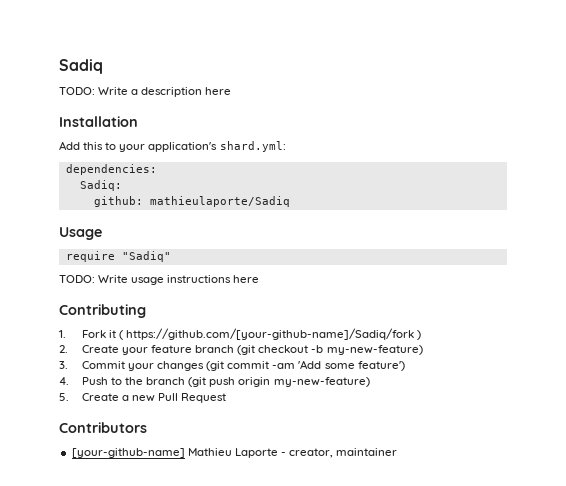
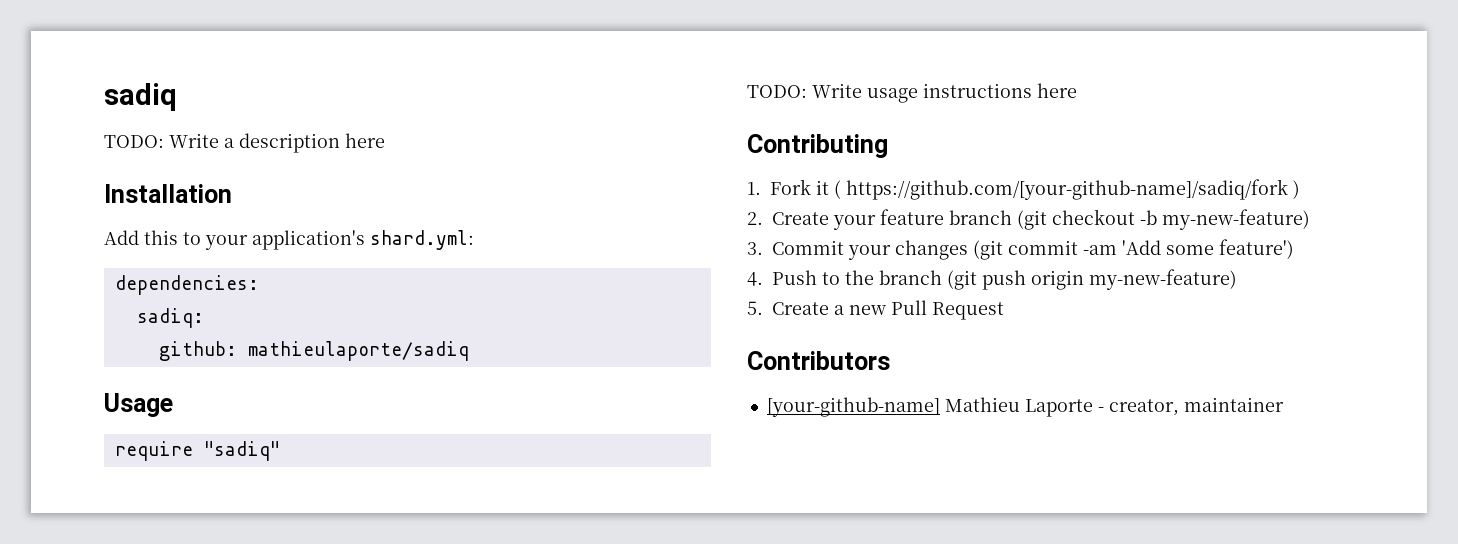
[59,59,103,74] Sadiq -> [104,83,177,111] sadiq
[79,180,122,191] Sadiq: -> [136,308,204,328] sadiq:
[149,196,290,207] mathieulaporte/Sadiq -> [247,341,469,361] mathieulaporte/sadiq
[121,251,171,262] "Sadiq" -> [203,441,280,461] "sadiq"
[126,328,415,340] https://github.com/[your-github-name]/Sadiq/fork -> [846,179,1289,200] https://github.com/[your-github-name]/sadiq/fork

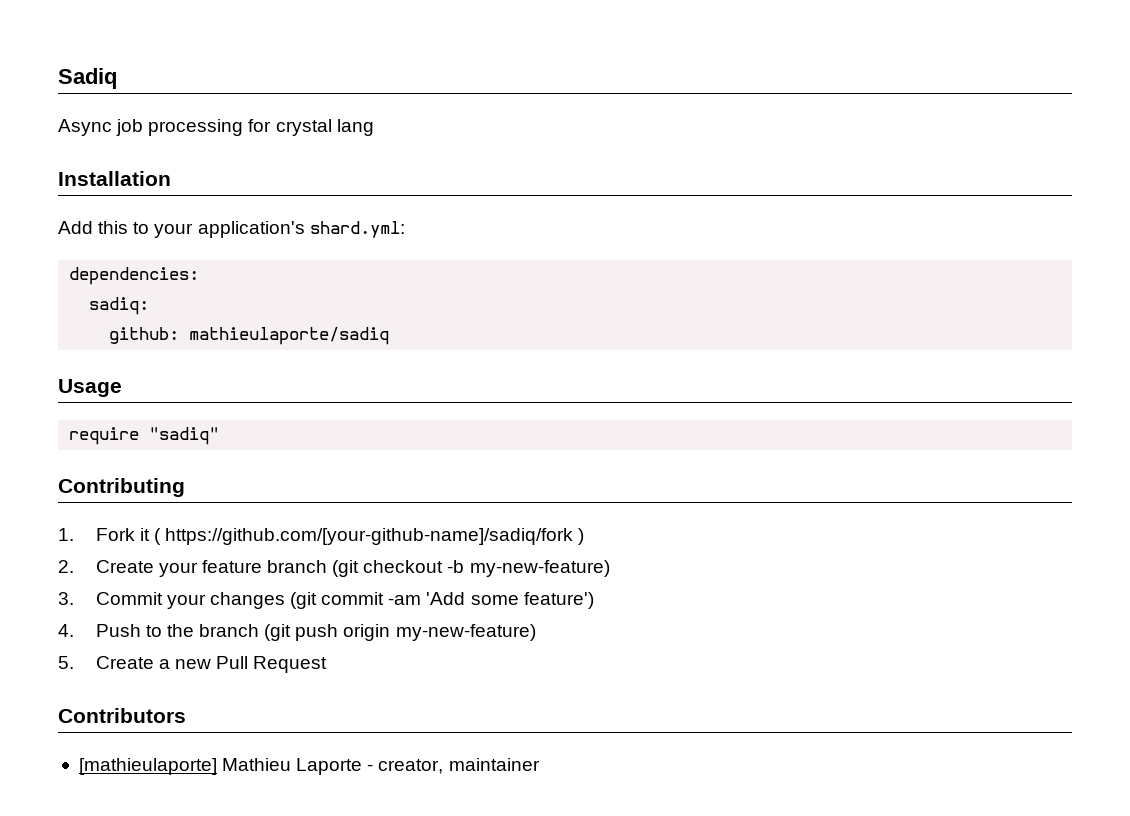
[104,83,177,111] [104,133,385,153] sadiq // TODO: Write a description here -> [58,68,117,89] [58,119,374,136] Sadiq // Async job processing for crystal lang
[747,83,1077,103] // TODO: Write usage instructions here -> (220, 436) none
[766,397,940,417] [your-github-name] -> [78,758,217,775] [mathieulaporte]

